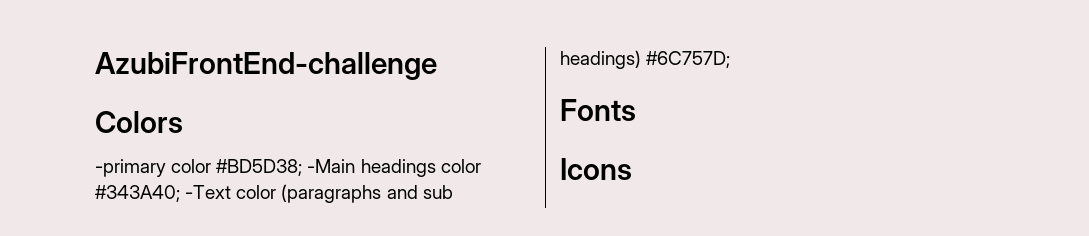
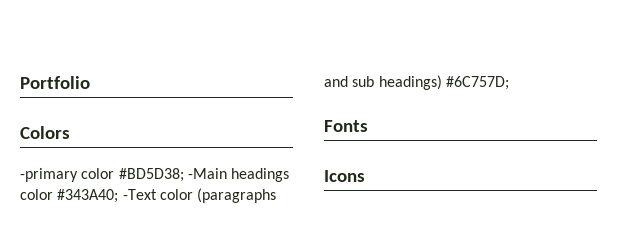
[95,52,437,80] AzubiFrontEnd-challenge -> [20,76,90,89] Portfolio

